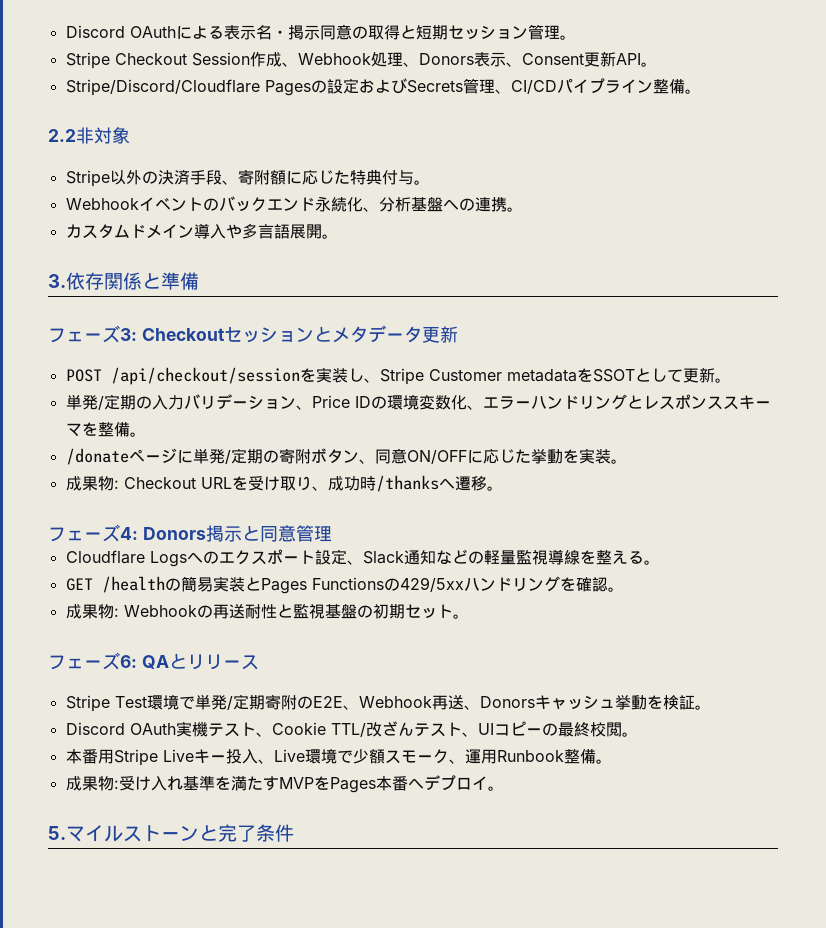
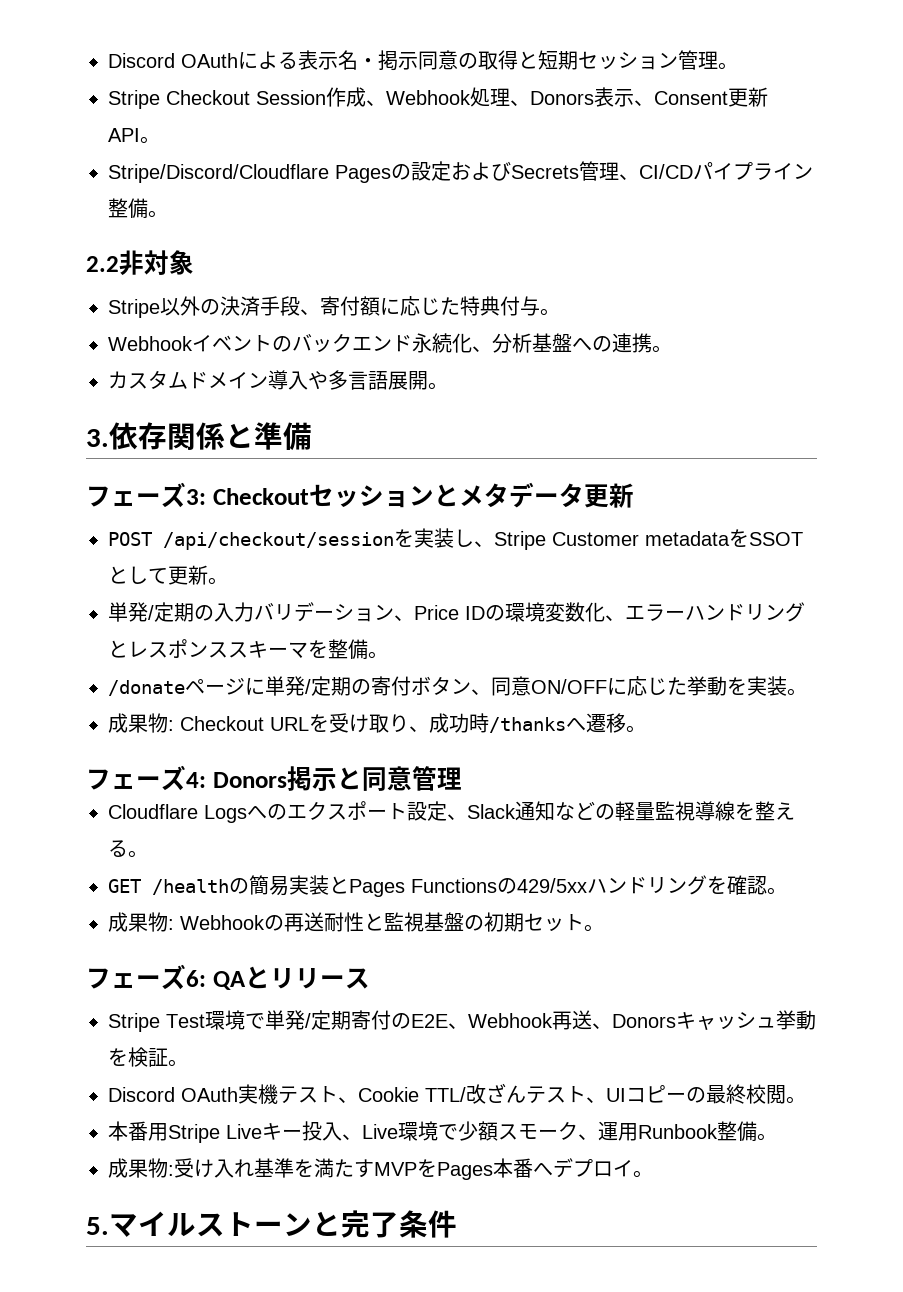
[253,170,270,185] 附 -> [340,296,360,316] 付
[294,449,311,464] 附 -> [391,676,411,696] 付
[280,695,297,710] 附 -> [371,1010,391,1030] 付

